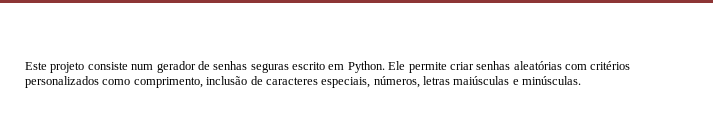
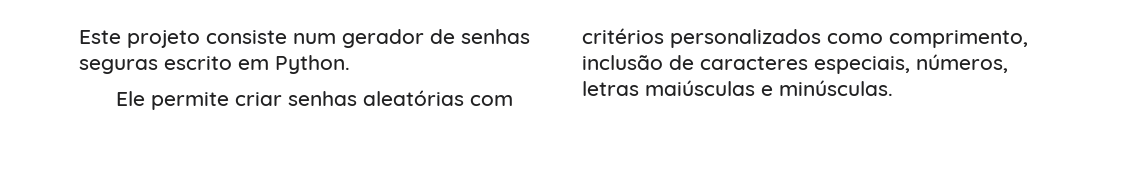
(385, 67) none -> (350, 64) //

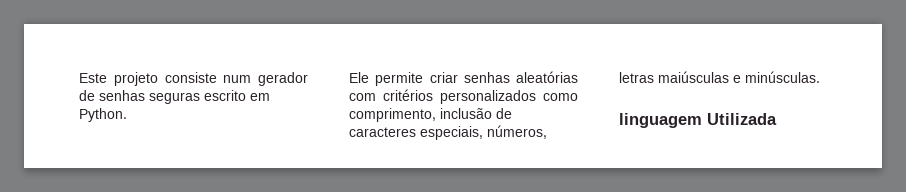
(893, 88) none -> [619,113,777,128] // linguagem Utilizada

